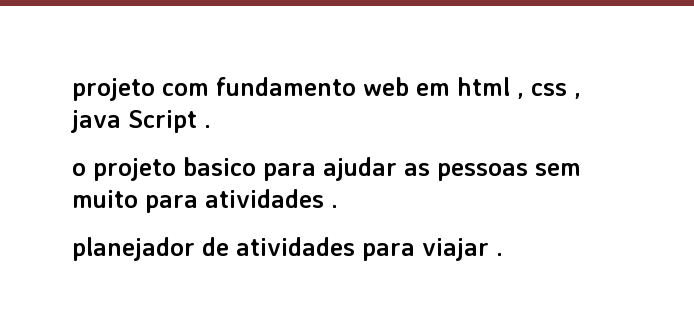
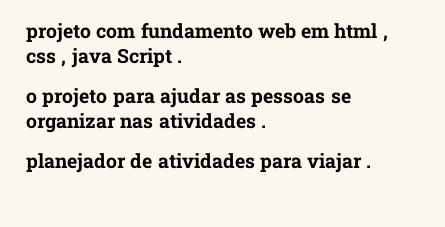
[183,157,256,176] basico -> (108, 98) none
[535,163,581,176] [72,190,198,213] sem muito para -> [330,92,351,104] [26,113,154,133] se organizar nas

